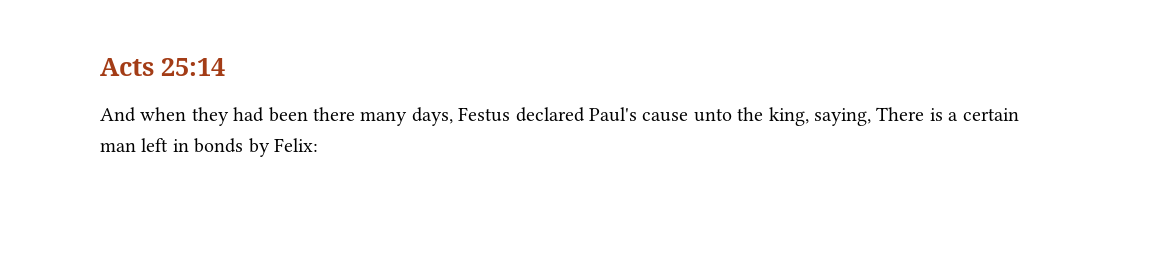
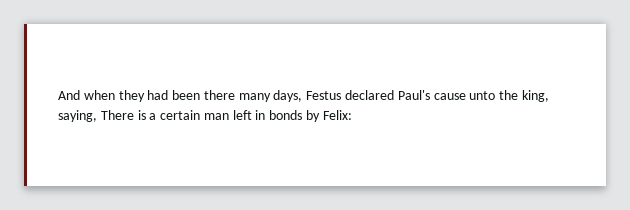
[100,58,225,76] Acts 25:14 // -> (58, 95) none

